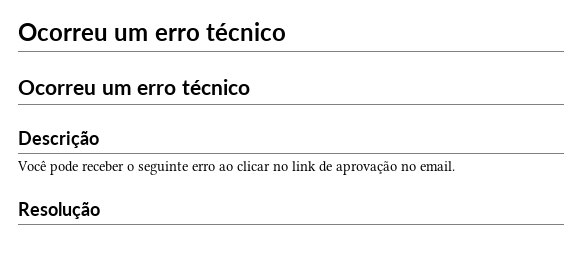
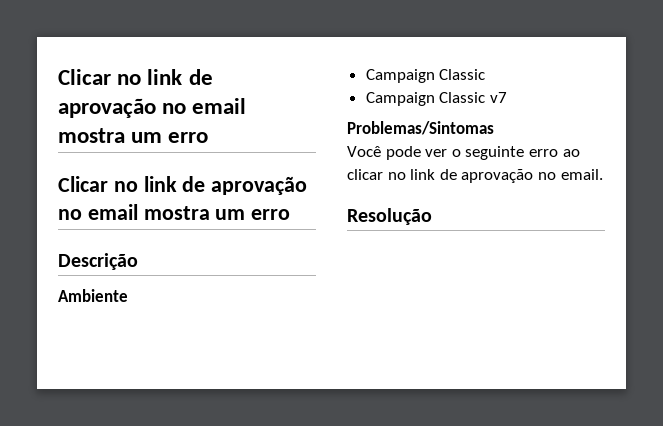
[18,22,287,41] [18,79,250,95] Ocorreu um erro técnico // Ocorreu um erro técnico -> [58,69,213,85] [58,98,247,118] [58,128,209,143] [58,176,308,195] [58,204,291,220] Clicar no link de aprovação no email mostra um erro // Clicar no link de aprovação no email mostra um erro
(99, 139) none -> [58,289,128,302] [365,69,486,83] [365,92,507,106] [347,121,494,135] // Ambiente // Campaign Classic // Campaign Classic v7 // Problemas/Sintomas
[82,161,124,172] receber -> [425,149,448,157] ver

